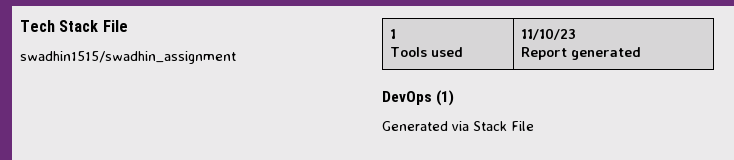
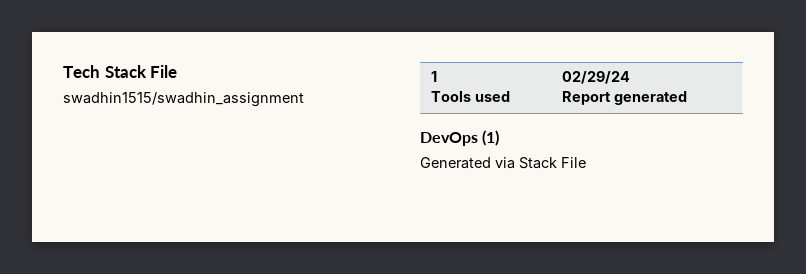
[520,28,576,40] 11/10/23 -> [562,71,631,84] 02/29/24

